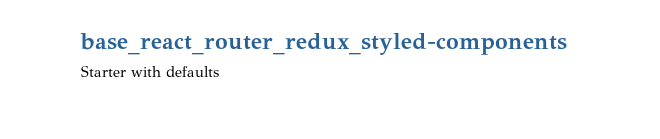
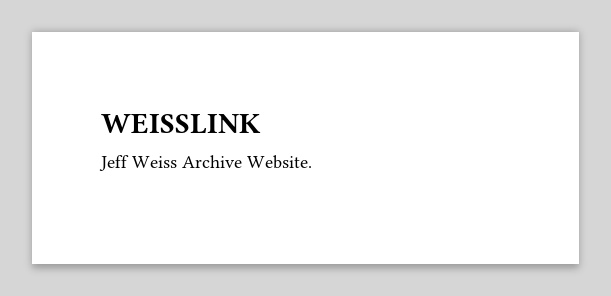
[80,33,567,55] [81,65,219,77] base_react_router_redux_styled-components // Starter with defaults -> [101,113,261,134] [99,155,312,171] WEISSLINK // Jeff Weiss Archive Website.

